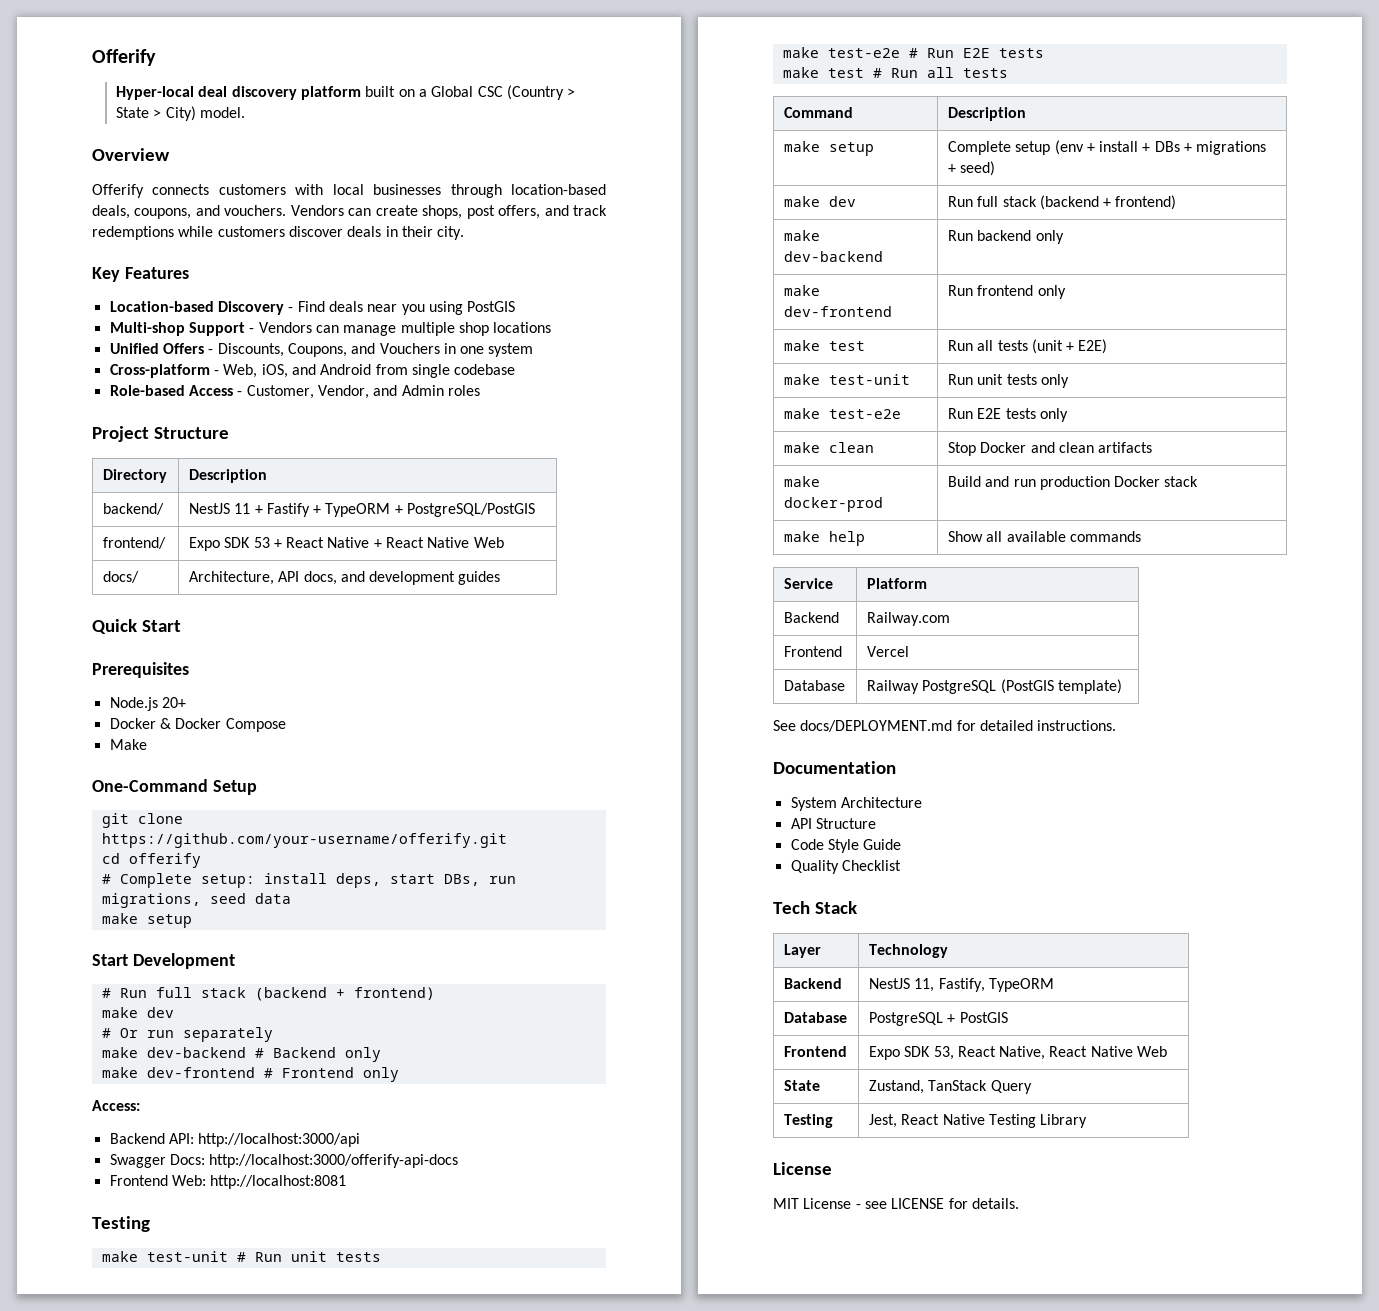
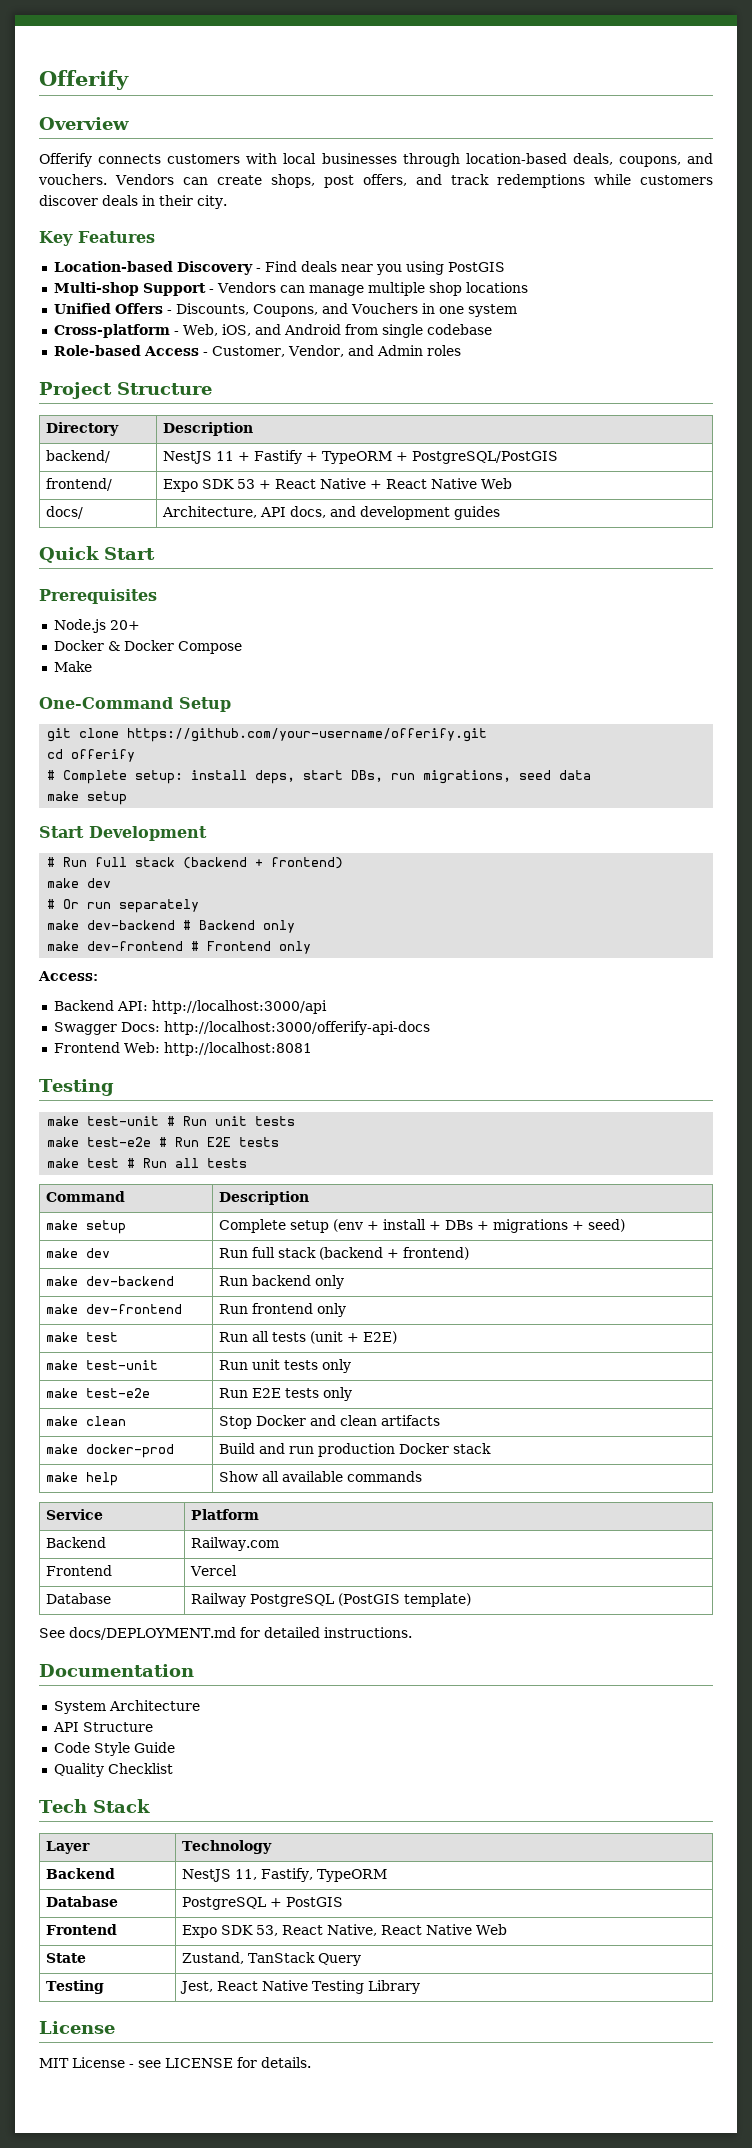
[92,49,156,66] [116,85,576,100] [116,106,245,121] Offerify // Hyper-local deal discovery platform built on a Global CSC (Country > State > City) model. -> [39,70,129,90] Offerify

